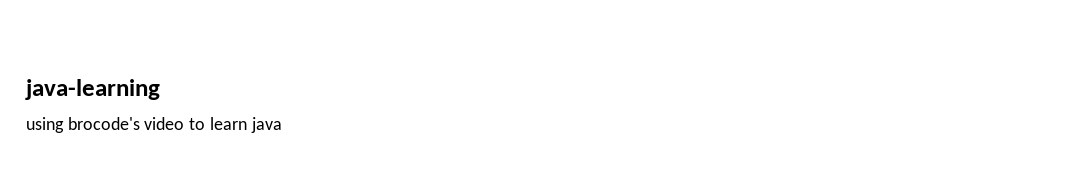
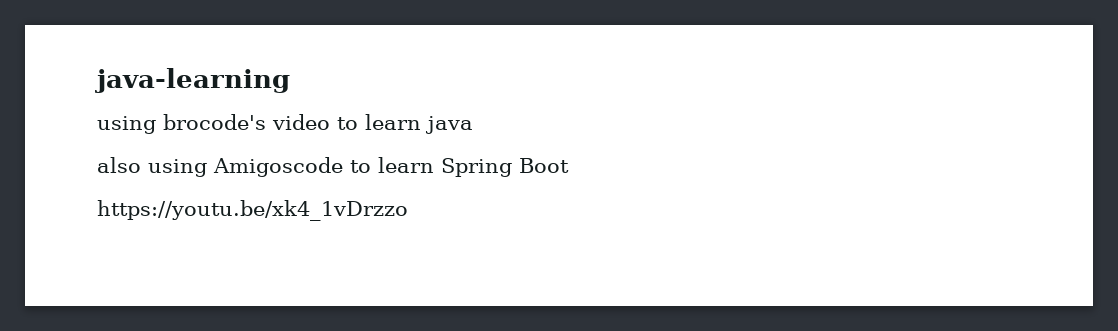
(282, 125) none -> [97,157,569,177] [97,200,408,221] // also using Amigoscode to learn Spring Boot // https://youtu.be/xk4_1vDrzzo

